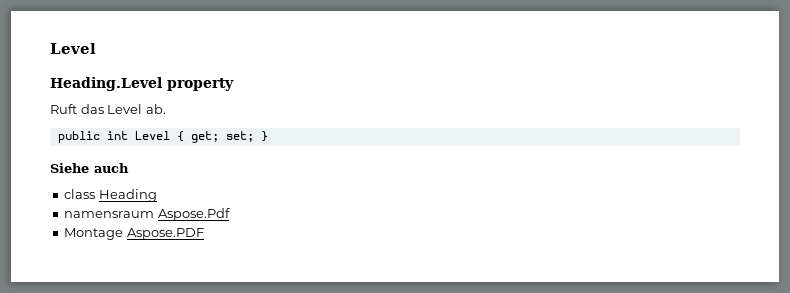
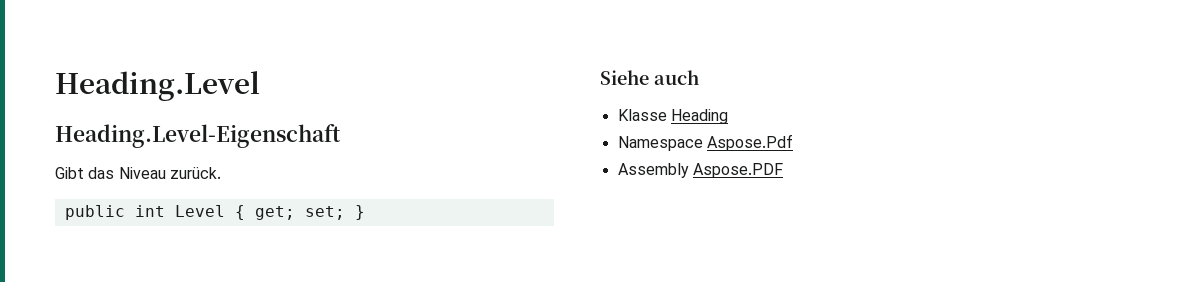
[50,43,96,54] [50,77,234,91] [50,104,166,114] Level // Heading.Level property // Ruft das Level ab. -> [55,71,260,101] [55,124,341,148] [55,167,221,179] Heading.Level // Heading.Level-Eigenschaft // Gibt das Niveau zurück.
[64,189,96,199] class -> [617,109,667,121] Klasse
[64,211,155,218] namensraum -> [617,136,703,151] Namespace
[64,228,124,240] Montage -> [617,163,689,178] Assembly

